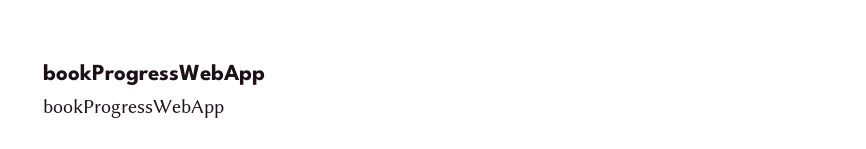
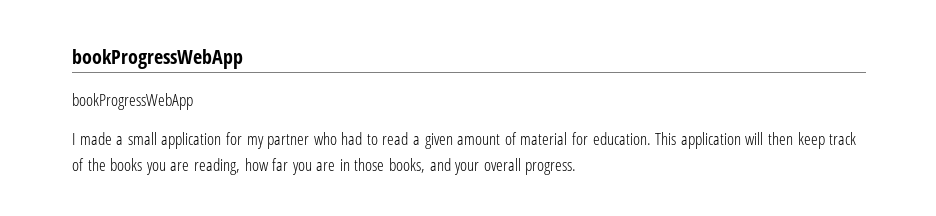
(224, 108) none -> [72,132,857,149] [72,158,577,175] // I made a small application for my partner who had to read a given amount of material for education. This application will then keep track of the books you are reading, how far you are in those books, and your overall progress.

